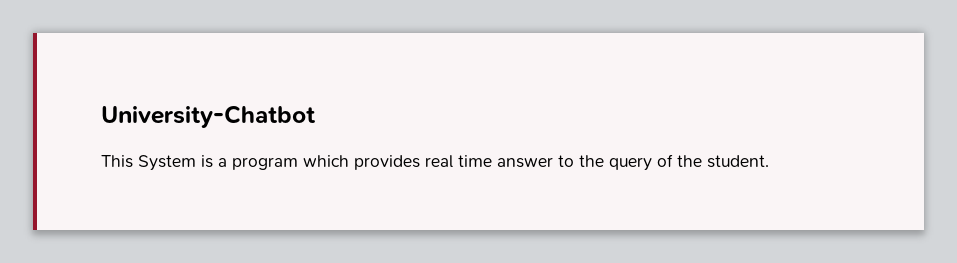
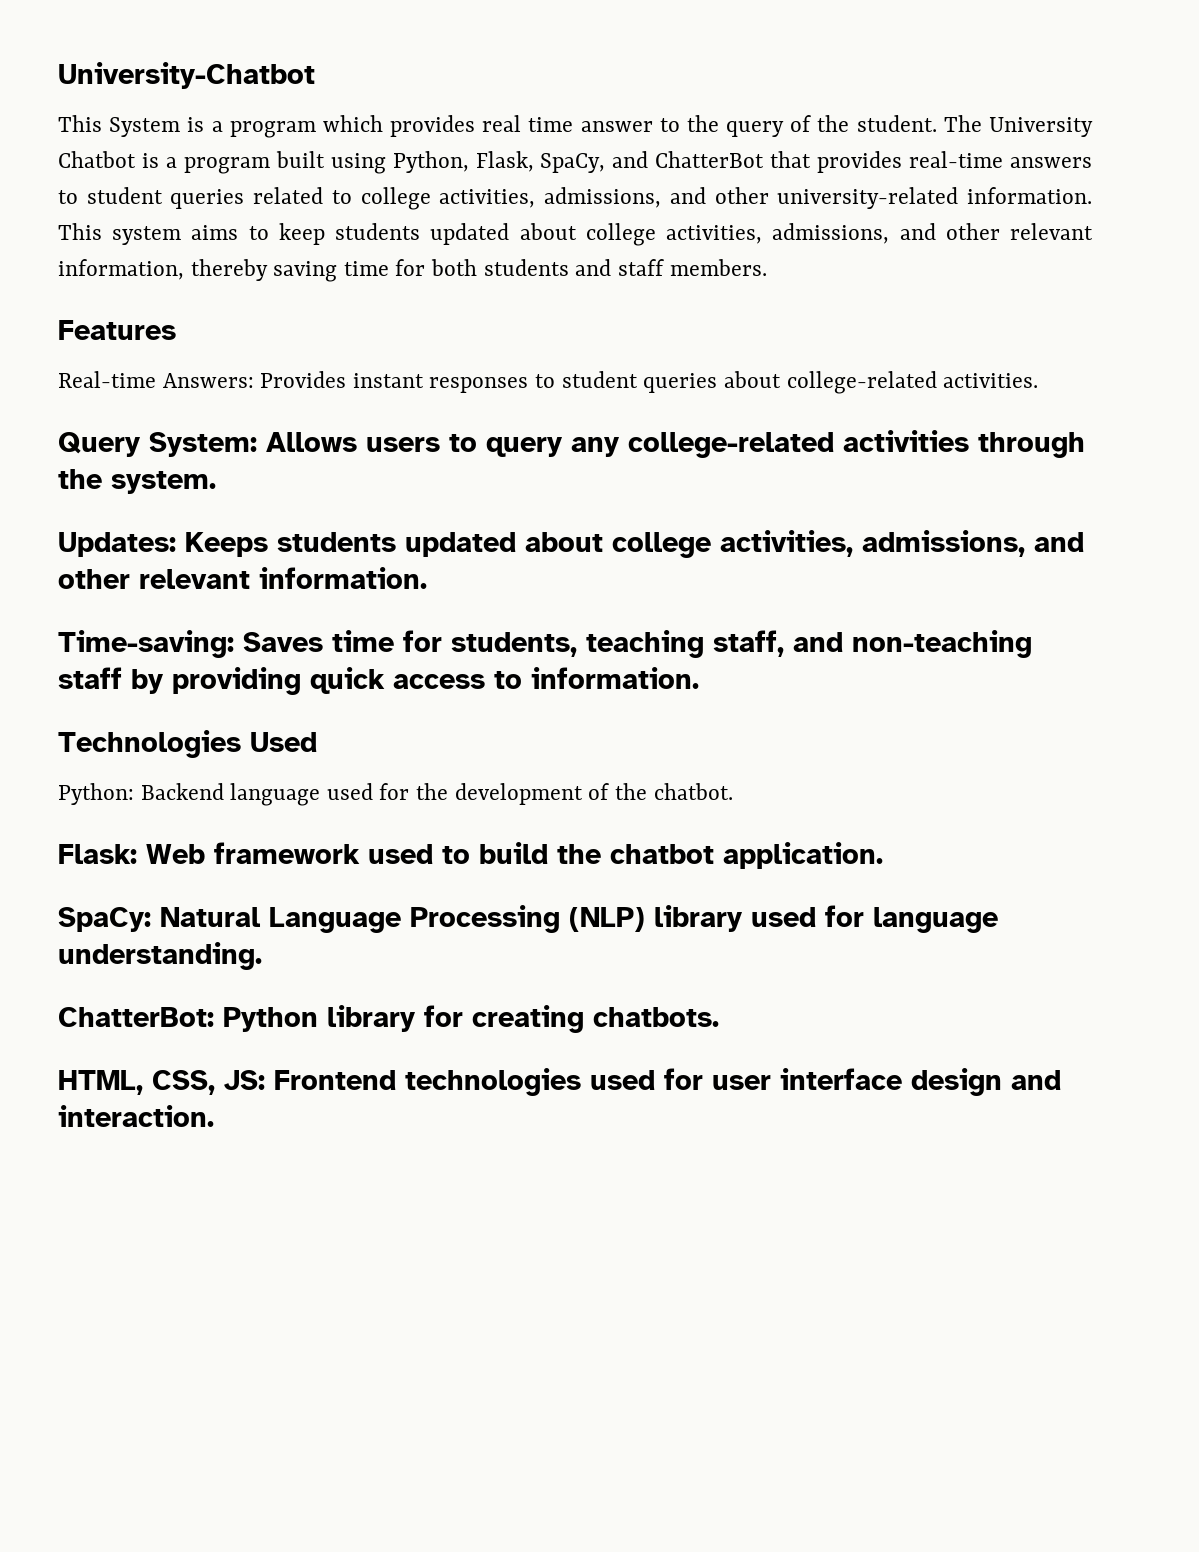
(769, 161) none -> [943,115,1093,137] [58,151,1093,174] [58,187,1092,210] [58,223,1094,246] [58,259,767,282] [58,320,176,340] [58,371,1039,394] [58,430,1085,458] [58,469,216,494] [58,530,1084,558] [58,567,427,589] [58,630,1032,658] [58,667,699,695] [58,730,317,758] [58,783,733,806] [58,842,883,869] [58,905,998,933] [58,942,262,970] [58,1005,719,1033] [58,1068,1061,1096] [58,1105,214,1127] The University Chatbot is a program built using Python, Flask, SpaCy, and ChatterBot that provides real-time answers to student queries related to college activities, admissions, and other university-related information. This system aims to keep students updated about college activities, admissions, and other relevant information, thereby saving time for both students and staff members. // Features // Real-time Answers: Provides instant responses to student queries about college-related activities. // Query System: Allows users to query any college-related activities through the system. // Updates: Keeps students updated about college activities, admissions, and other relevant information. // Time-saving: Saves time for students, teaching staff, and non-teaching staff by providing quick access to information. // Technologies Used // Python: Backend language used for the development of the chatbot. // Flask: Web framework used to build the chatbot application. // SpaCy: Natural Language Processing (NLP) library used for language understanding. // ChatterBot: Python library for creating chatbots. // HTML, CSS, JS: Frontend technologies used for user interface design and interaction.

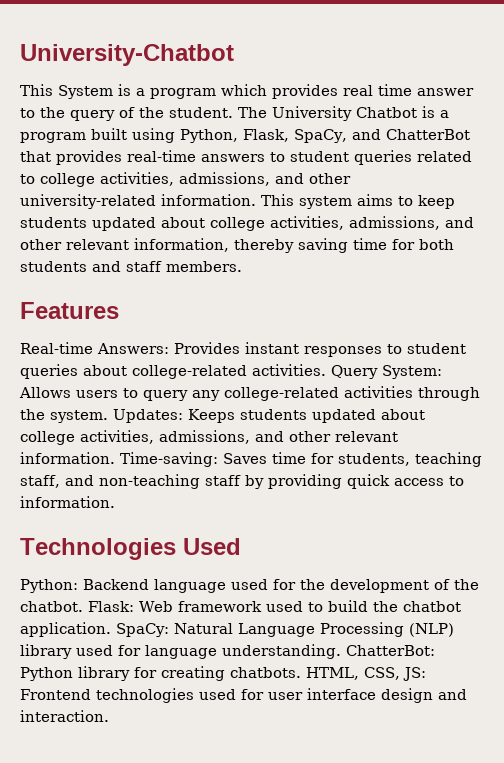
(1039, 380) // -> (326, 370) none
(216, 482) // -> (108, 416) none
(427, 578) // -> (115, 458) none
(733, 791) // -> (83, 606) none
(883, 855) // -> (111, 629) none
(262, 956) // -> (341, 651) none
(719, 1017) // -> (301, 672) none

